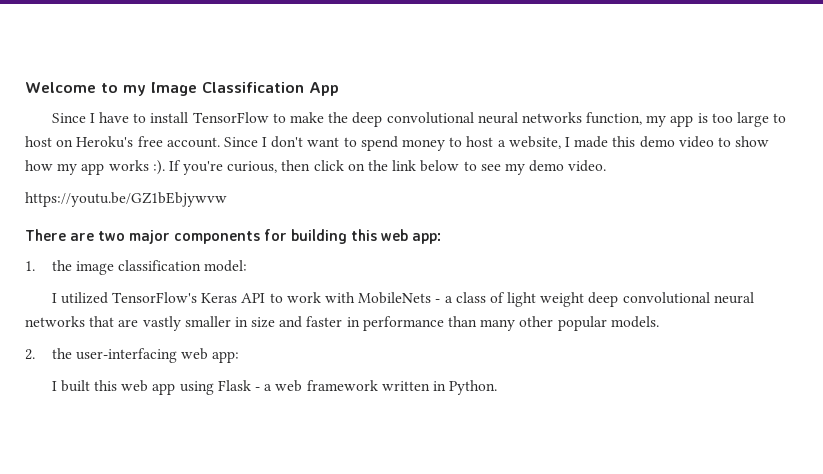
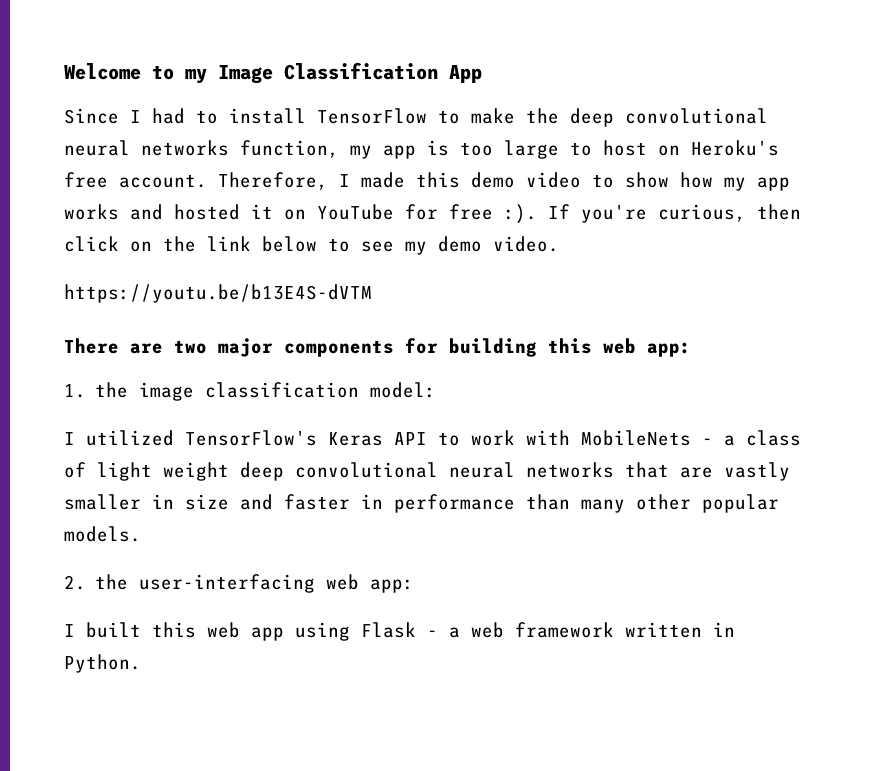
[99,112,130,123] have -> [152,108,185,124] had
[223,136,561,151] Since I don't want to spend money to host a website, -> [218,172,328,190] Therefore,
(149, 165) none -> [130,204,493,220] and hosted it on YouTube for free
[25,192,227,207] https://youtu.be/GZ1bEbjywvw -> [64,284,372,303] https://youtu.be/b13E4S-dVTM

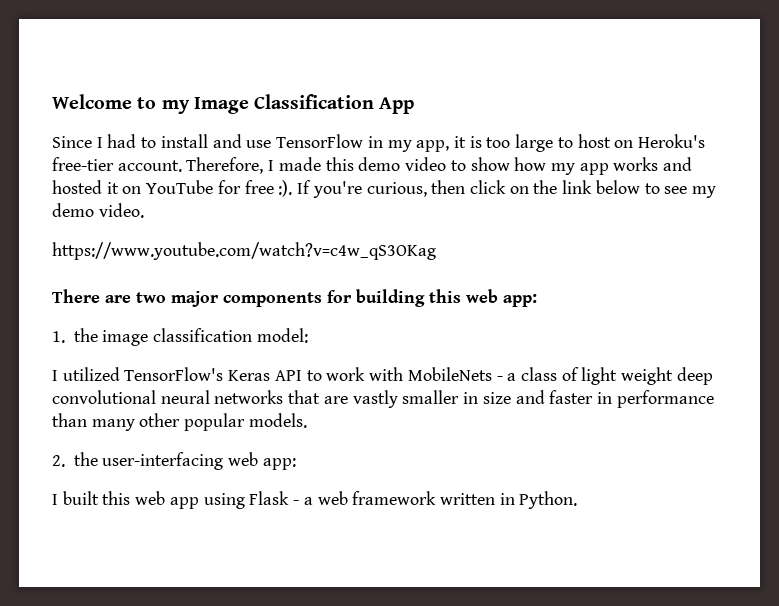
[317,108,768,127] [64,140,416,159] TensorFlow to make the deep convolutional neural networks function, my app -> [212,134,466,152] and use TensorFlow in my app, it
[64,172,108,188] free -> [52,157,114,171] free-tier
[64,284,372,303] https://youtu.be/b13E4S-dVTM -> [52,242,436,260] https://www.youtube.com/watch?v=c4w_qS3OKag

